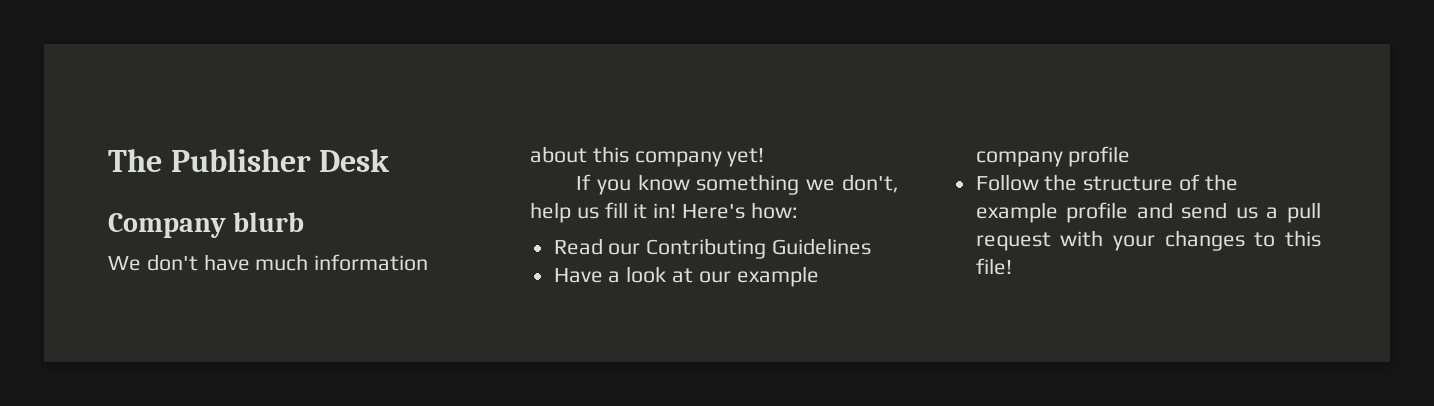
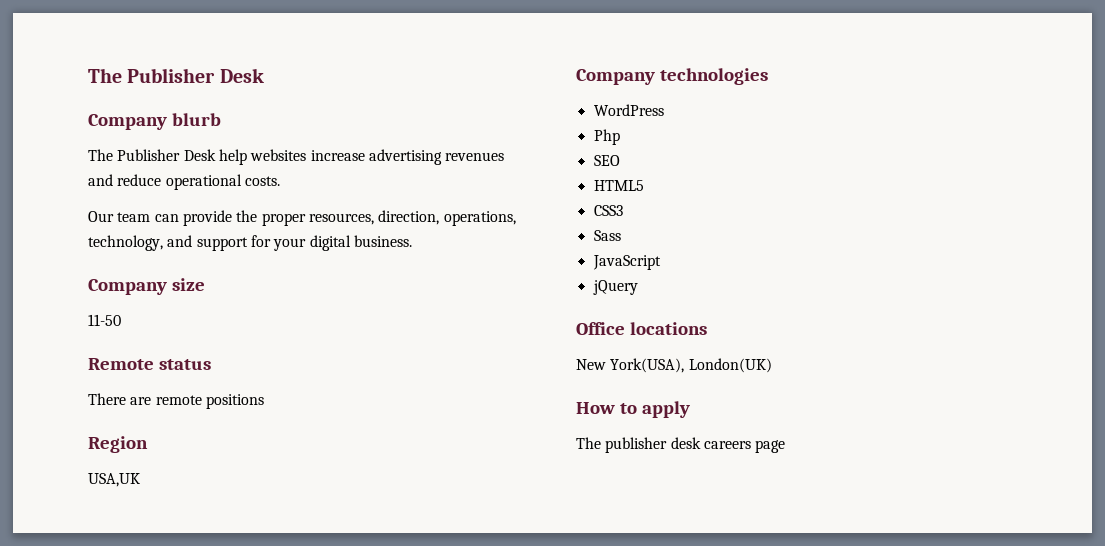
[108,254,429,271] [530,146,765,167] [575,174,900,195] [530,202,798,223] [553,238,872,259] [553,266,819,287] [975,146,1131,167] [975,174,1238,191] [975,202,1321,223] [975,230,1321,251] [975,258,1012,275] We don't have much information about this company yet! // If you know something we don't, help us fill it in! Here's how: // Read our Contributing Guidelines // Have a look at our example company profile // Follow the structure of the example profile and send us a pull request with your changes to this file! -> [88,149,505,165] [88,174,280,190] [88,210,516,226] [88,235,412,251] [88,278,205,295] [88,314,121,326] [88,358,211,370] [88,393,264,409] [88,436,148,453] [88,473,140,487] [576,68,768,85] [593,104,664,116] [593,129,620,145] [593,155,620,166] [593,180,644,191] [593,205,623,216] [593,230,621,241] [592,255,661,270] [592,280,638,295] [576,322,707,335] [576,358,772,373] [576,401,690,418] [576,437,786,453] The Publisher Desk help websites increase advertising revenues and reduce operational costs. // Our team can provide the proper resources, direction, operations, technology, and support for your digital business. // Company size // 11-50 // Remote status // There are remote positions // Region // USA,UK // Company technologies // WordPress // Php // SEO // HTML5 // CSS3 // Sass // JavaScript // jQuery // Office locations // New York(USA), London(UK) // How to apply // The publisher desk careers page

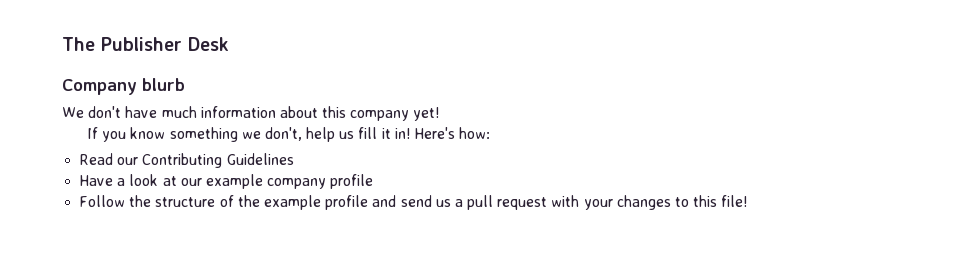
[88,149,505,165] [88,174,280,190] [88,210,516,226] [88,235,412,251] [88,278,205,295] [88,314,121,326] [88,358,211,370] [88,393,264,409] [88,436,148,453] [88,473,140,487] [576,68,768,85] [593,104,664,116] [593,129,620,145] [593,155,620,166] [593,180,644,191] [593,205,623,216] [593,230,621,241] [592,255,661,270] [592,280,638,295] [576,322,707,335] [576,358,772,373] [576,401,690,418] [576,437,786,453] The Publisher Desk help websites increase advertising revenues and reduce operational costs. // Our team can provide the proper resources, direction, operations, technology, and support for your digital business. // Company size // 11-50 // Remote status // There are remote positions // Region // USA,UK // Company technologies // WordPress // Php // SEO // HTML5 // CSS3 // Sass // JavaScript // jQuery // Office locations // New York(USA), London(UK) // How to apply // The publisher desk careers page -> [62,106,440,121] [86,127,491,142] [79,153,294,168] [79,174,374,189] [79,195,748,210] We don't have much information about this company yet! // If you know something we don't, help us fill it in! Here's how: // Read our Contributing Guidelines // Have a look at our example company profile // Follow the structure of the example profile and send us a pull request with your changes to this file!

